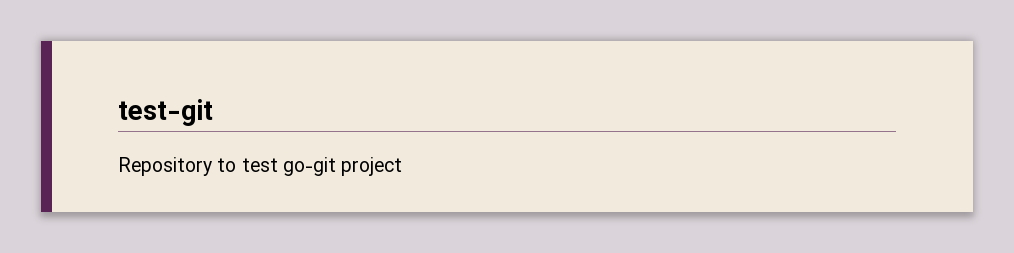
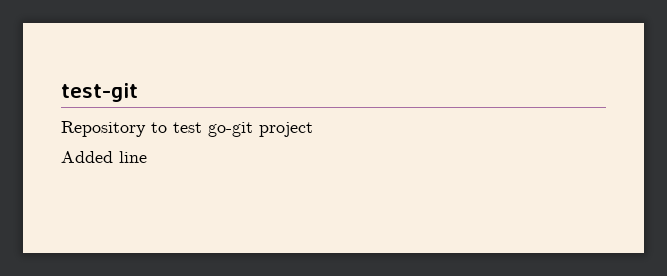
(403, 166) none -> [61,151,147,163] // Added line

